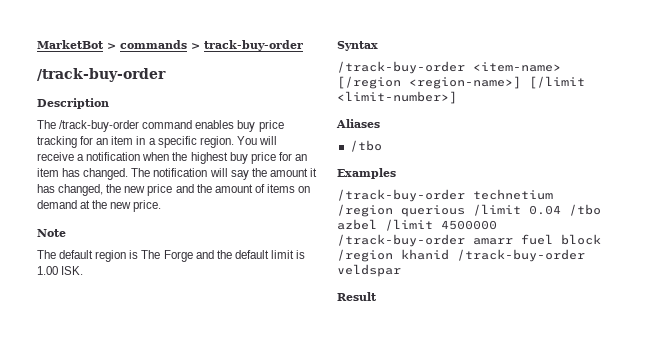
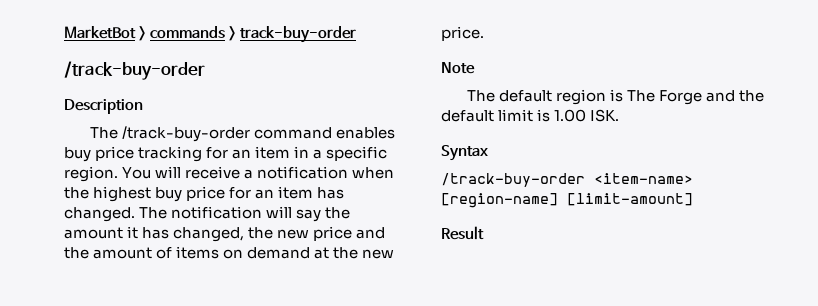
[337,76,585,89] [337,91,457,104] [336,119,380,128] [349,140,382,152] [337,168,396,179] [337,189,553,202] [337,204,601,217] [337,219,497,231] [337,234,601,247] [337,249,585,262] [337,264,401,277] [/region <region-name>] [/limit <limit-number>] // Aliases // /tbo // Examples // /track-buy-order technetium /region querious /limit 0.04 /tbo azbel /limit 4500000 /track-buy-order amarr fuel block /region khanid /track-buy-order veldspar -> [441,193,693,208] [region-name] [limit-amount]

